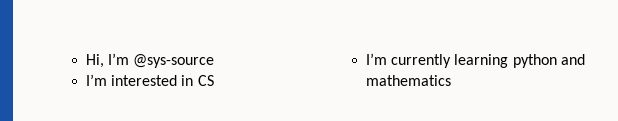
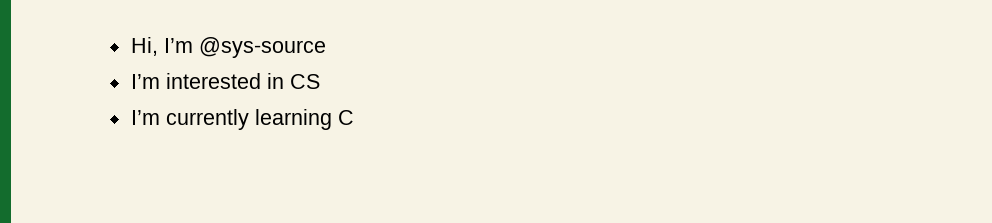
[512,54,585,68] [366,75,452,86] python and mathematics -> [337,110,354,125] C

